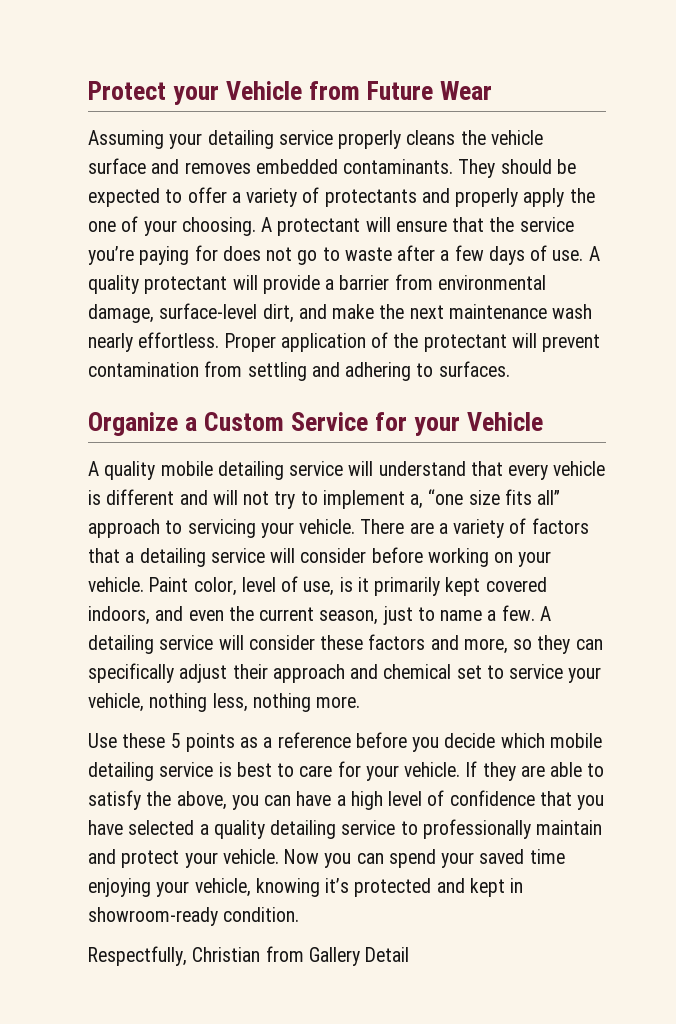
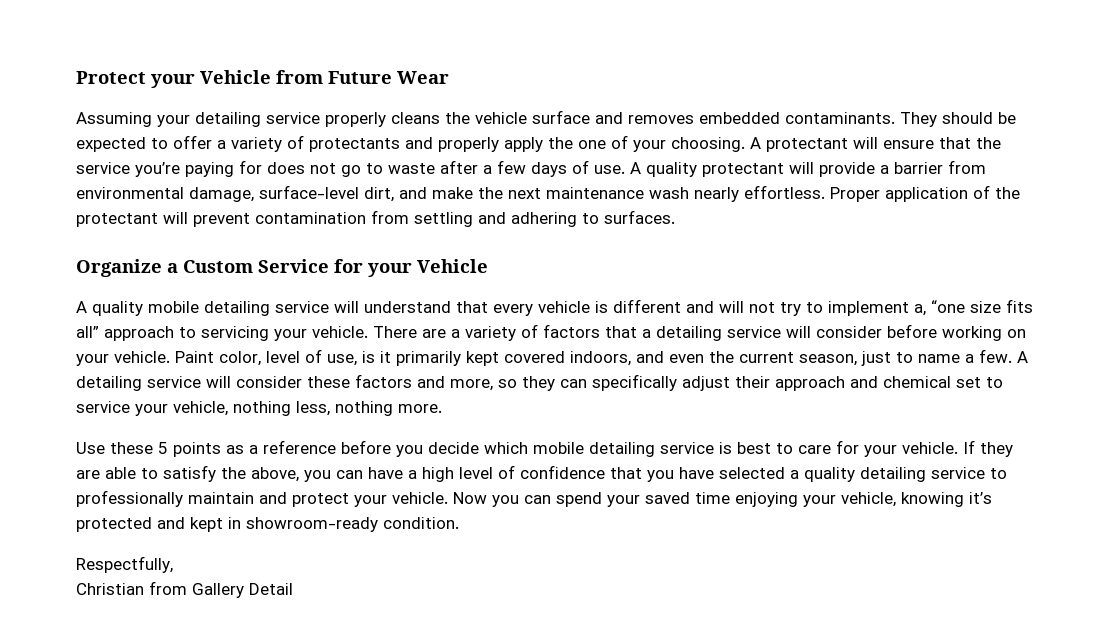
(187, 956) none -> (173, 564) //

